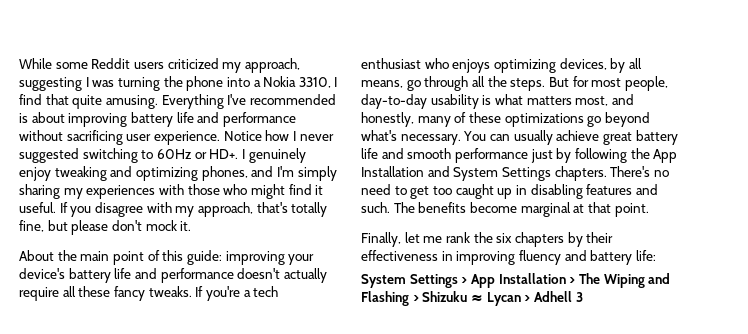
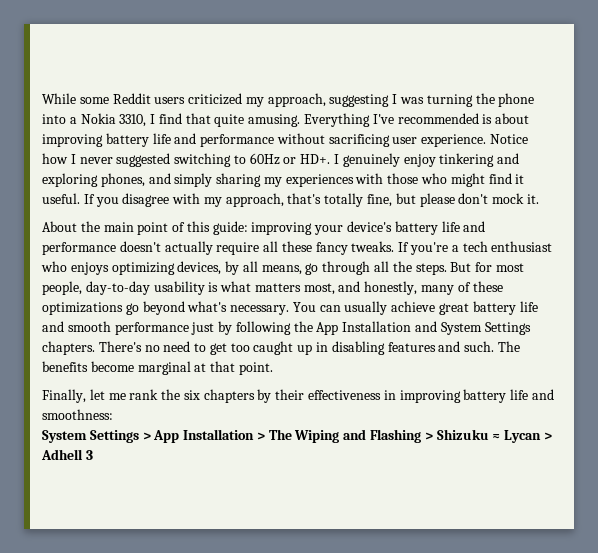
[54,166,198,181] tweaking and optimizing -> [439,153,520,167] [42,173,98,187] tinkering and exploring
[276,166,294,177] I'm -> (171, 178) none
[518,250,656,265] fluency and battery life: -> [463,389,554,403] [42,409,113,420] battery life and smoothness:

